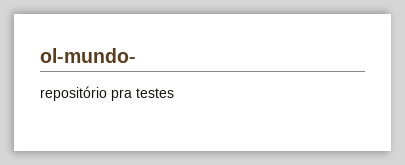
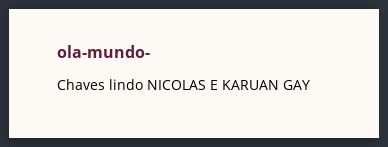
[40,48,136,63] [40,86,174,101] ol-mundo- // repositório pra testes -> [57,45,150,58] [57,79,310,90] ola-mundo- // Chaves lindo NICOLAS E KARUAN GAY

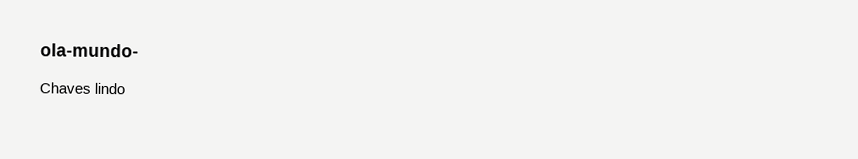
[147,80,310,90] NICOLAS E KARUAN GAY -> (126, 88) none

